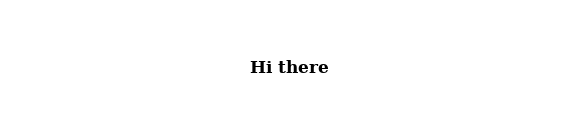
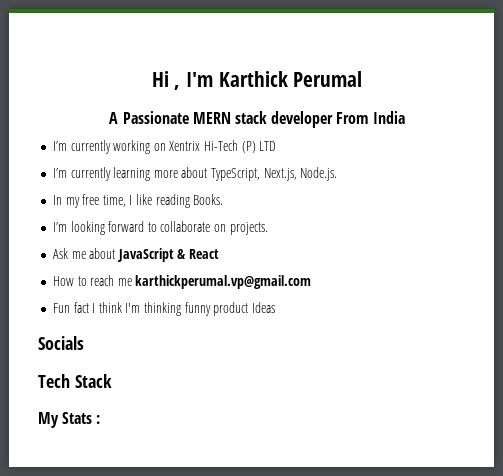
[278,60,329,73] there -> [174,71,363,90] [109,111,405,128] [52,140,277,154] [52,167,338,181] [52,194,224,208] [52,221,268,235] [52,248,220,262] [52,275,312,289] [52,302,276,316] [38,336,84,350] [38,374,112,388] [38,412,101,428] , I'm Karthick Perumal // A Passionate MERN stack developer From India // I’m currently working on Xentrix Hi-Tech (P) LTD // I’m currently learning more about TypeScript, Next.js, Node.js. // In my free time, I like reading Books. // I’m looking forward to collaborate on projects. // Ask me about JavaScript & React // How to reach me karthickperumal.vp@gmail.com // Fun fact I think I'm thinking funny product Ideas // Socials // Tech Stack // My Stats :

